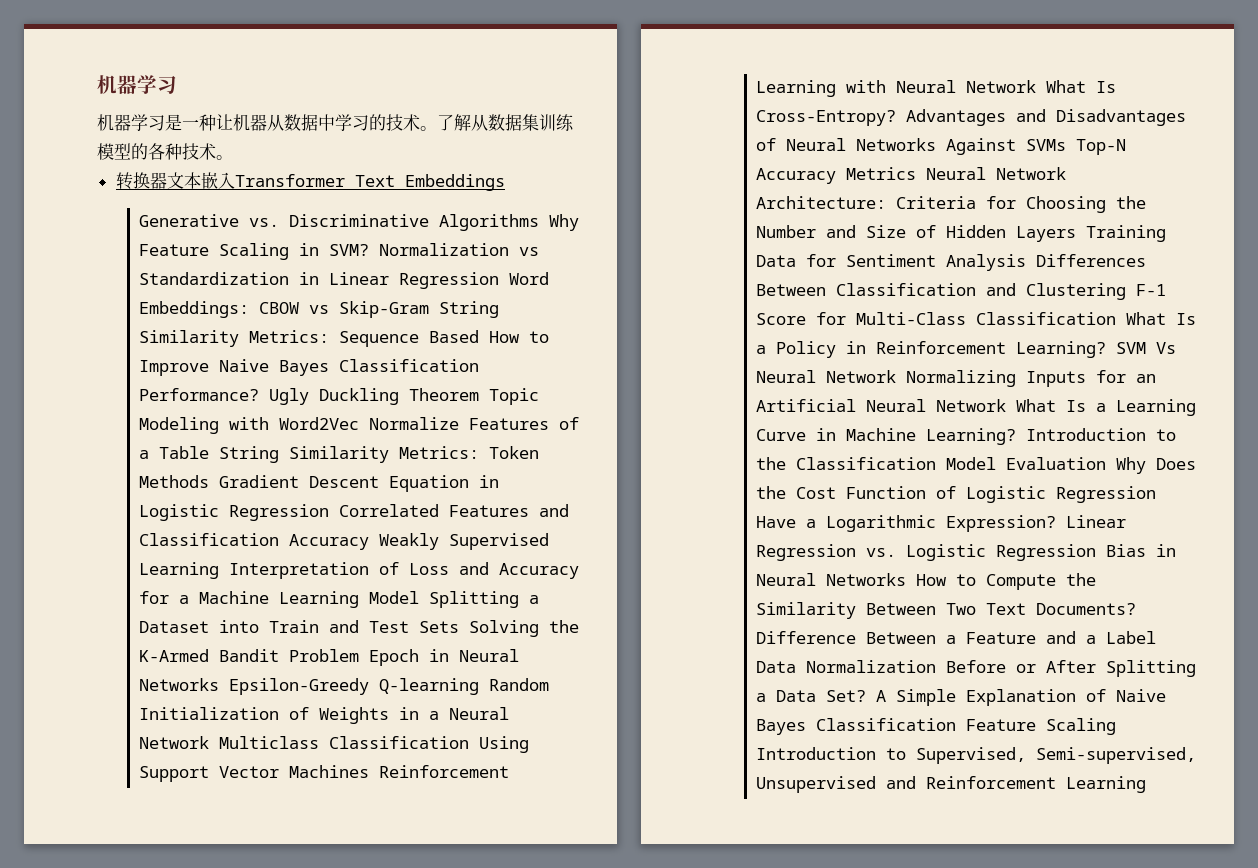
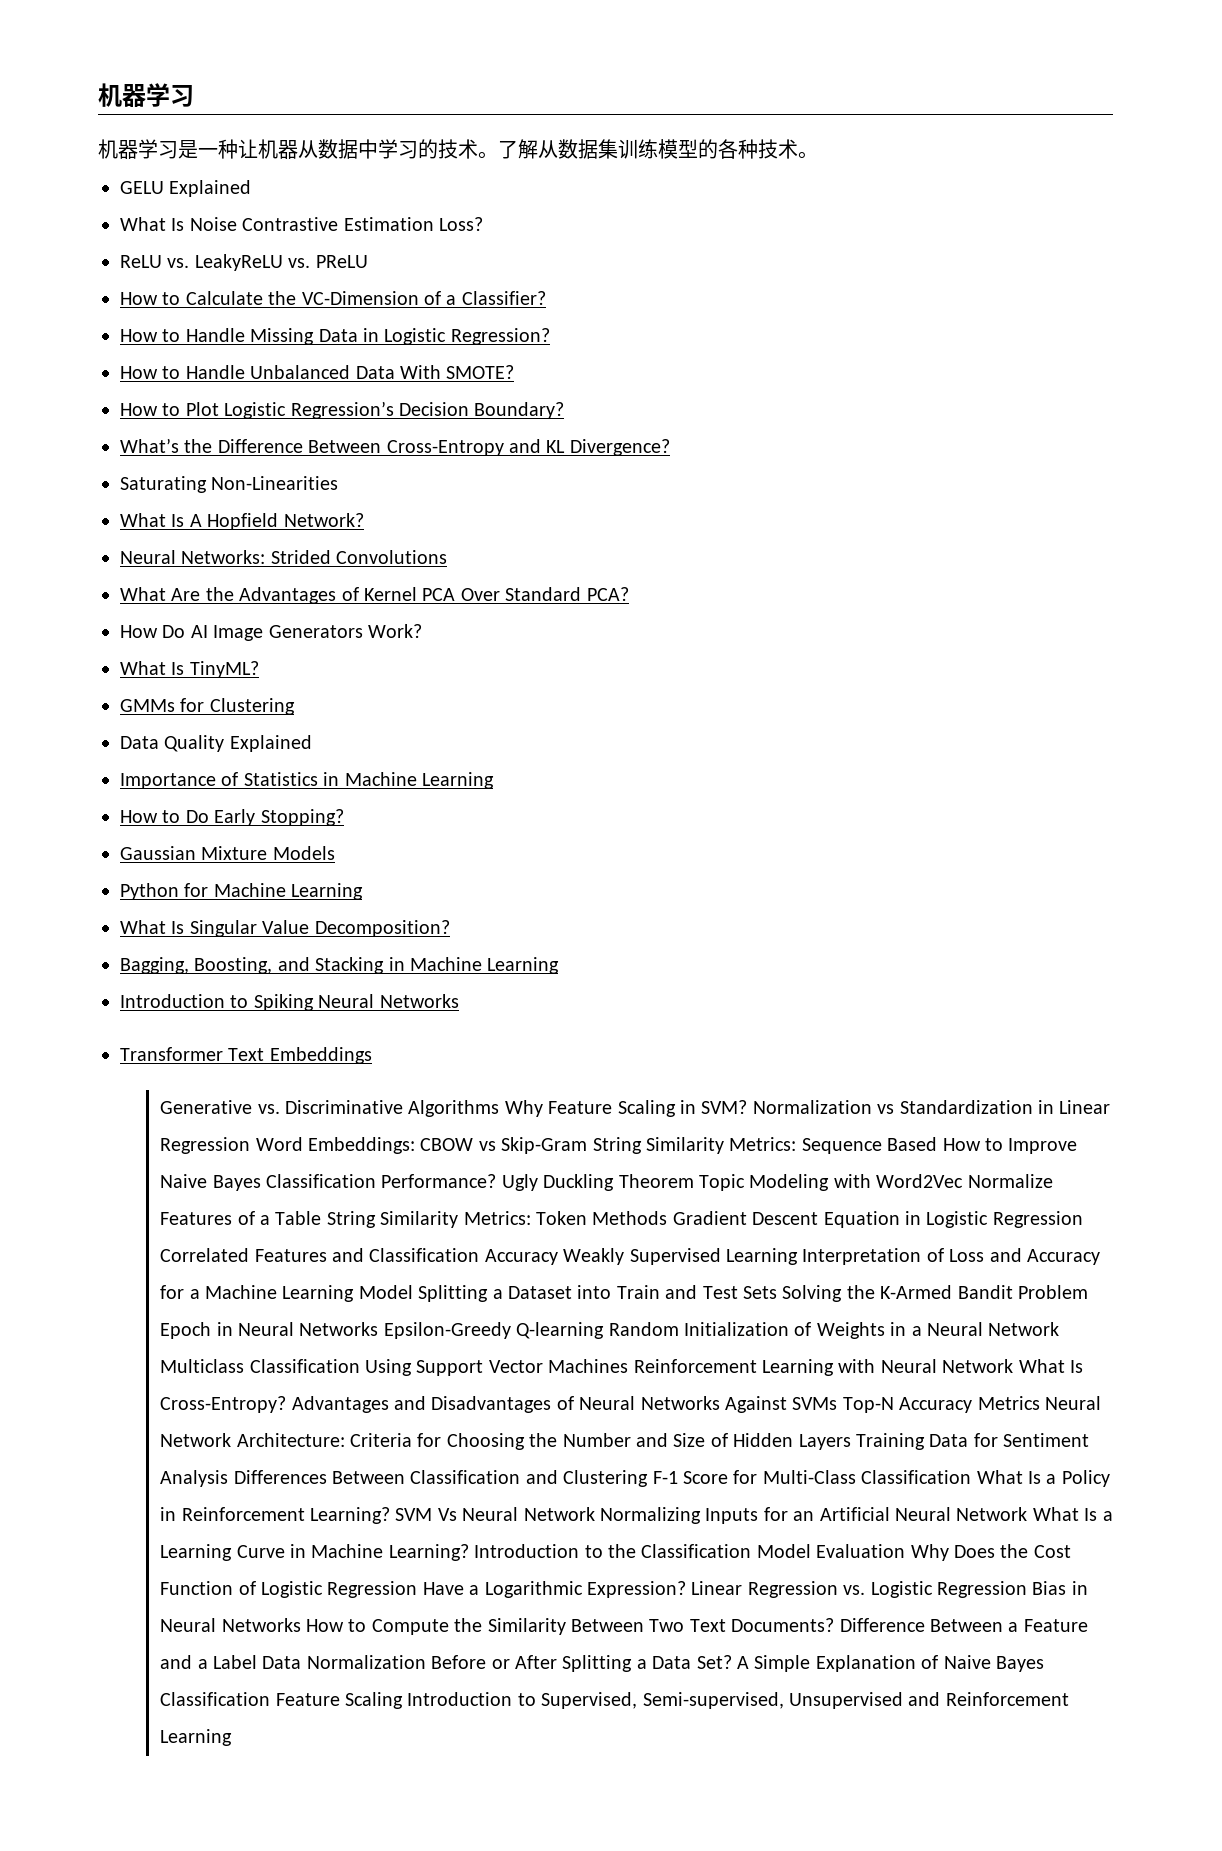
[115,172,235,190] 转换器文本嵌入 -> [120,180,252,197] [120,217,483,231] [120,254,368,271] [120,291,546,305] [120,328,550,345] [120,365,515,379] [120,401,565,419] [120,438,670,456] [120,476,339,493] [120,513,364,530] [120,550,448,564] [120,587,629,604] [120,624,422,641] [120,661,259,678] [120,698,295,715] [120,735,312,752] [120,772,494,789] [120,809,344,826] [120,846,335,860] [120,883,364,900] [120,920,450,937] [120,957,560,974] [120,994,459,1011] GELU Explained // What Is Noise Contrastive Estimation Loss? // ReLU vs. LeakyReLU vs. PReLU // How to Calculate the VC-Dimension of a Classifier? // How to Handle Missing Data in Logistic Regression? // How to Handle Unbalanced Data With SMOTE? // How to Plot Logistic Regression’s Decision Boundary? // What’s the Difference Between Cross-Entropy and KL Divergence? // Saturating Non-Linearities // What Is A Hopfield Network? // Neural Networks: Strided Convolutions // What Are the Advantages of Kernel PCA Over Standard PCA? // How Do AI Image Generators Work? // What Is TinyML? // GMMs for Clustering // Data Quality Explained // Importance of Statistics in Machine Learning // How to Do Early Stopping? // Gaussian Mixture Models // Python for Machine Learning // What Is Singular Value Decomposition? // Bagging, Boosting, and Stacking in Machine Learning // Introduction to Spiking Neural Networks //

